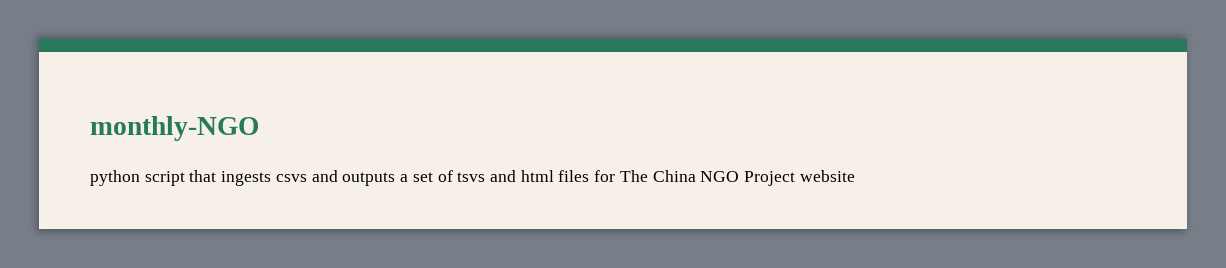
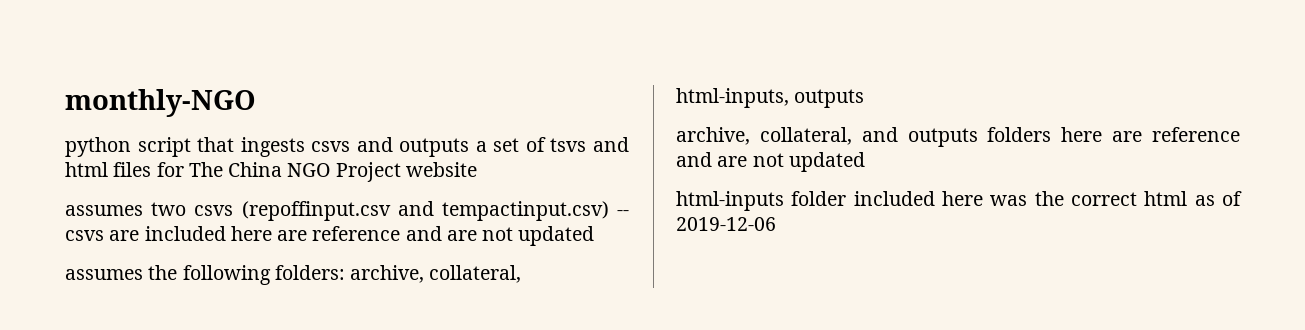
(855, 176) none -> [65,201,630,221] [65,226,595,246] [65,265,522,285] [676,88,865,108] [676,127,1240,147] [676,152,865,172] [676,191,1242,211] [676,217,776,231] // assumes two csvs (repoffinput.csv and tempactinput.csv) -- csvs are included here are reference and are not updated // assumes the following folders: archive, collateral, html-inputs, outputs // archive, collateral, and outputs folders here are reference and are not updated // html-inputs folder included here was the correct html as of 2019-12-06

